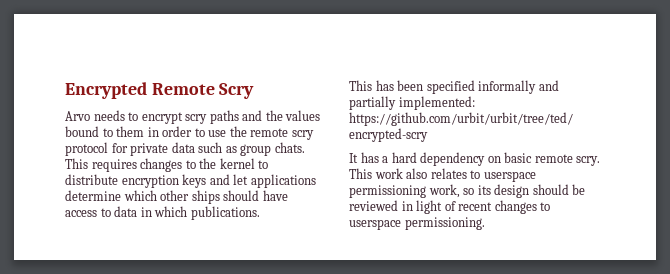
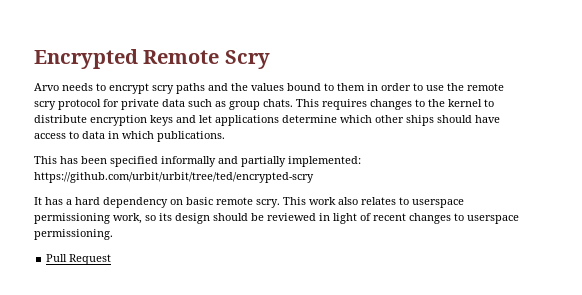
(485, 223) none -> [46,254,112,265] // Pull Request

